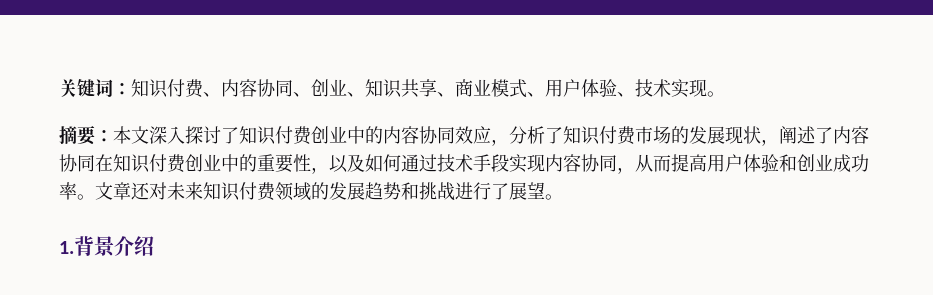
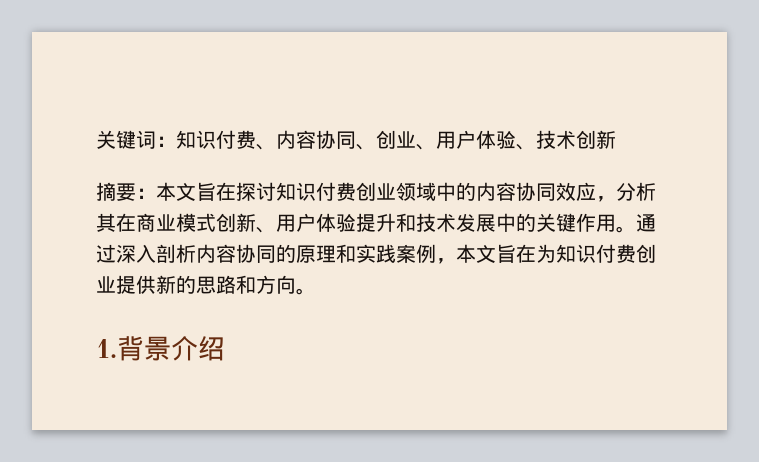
[365,79,545,98] 知识共享、商业模式、 -> (436, 147) none
[671,79,725,98] 实现。 -> [576,130,616,149] 创新
[149,126,347,145] 深入探讨了知识付费创业 -> [196,182,436,201] 旨在探讨知识付费创业领域
[545,126,869,146] [59,154,869,174] [59,182,545,201] 了知识付费市场的发展现状，阐述了内容协同在知识付费创业中的重要性，以及如何通过技术手段实现内容协同，从而提高用户体验和创业成功率。文章还对未来知识付费领域的发展趋势和挑战进行了展望 -> [96,213,656,233] [96,244,656,264] [96,275,296,294] 其在商业模式创新、用户体验提升和技术发展中的关键作用。通过深入剖析内容协同的原理和实践案例，本文旨在为知识付费创业提供新的思路和方向

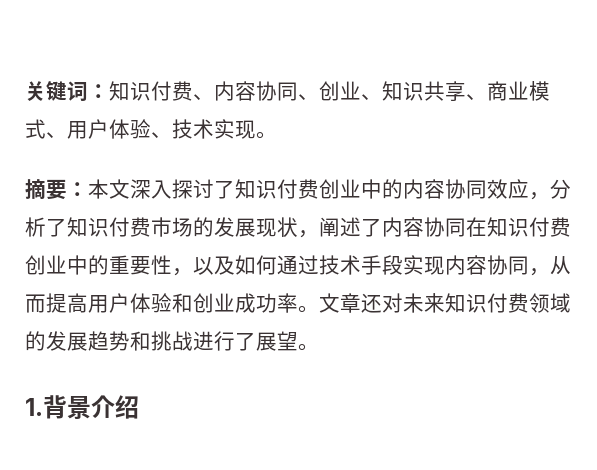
(436, 147) none -> [382,81,550,102] [25,119,67,139] 知识共享、商业模式、
[576,130,616,149] 创新 -> [214,119,277,139] 实现。
[196,182,436,201] 旨在探讨知识付费创业领域 -> [130,179,361,199] 深入探讨了知识付费创业
[96,213,656,233] [96,244,656,264] [96,275,296,294] 其在商业模式创新、用户体验提升和技术发展中的关键作用。通过深入剖析内容协同的原理和实践案例，本文旨在为知识付费创业提供新的思路和方向 -> [46,217,571,238] [25,255,571,276] [25,293,571,313] [25,331,298,351] 了知识付费市场的发展现状，阐述了内容协同在知识付费创业中的重要性，以及如何通过技术手段实现内容协同，从而提高用户体验和创业成功率。文章还对未来知识付费领域的发展趋势和挑战进行了展望

